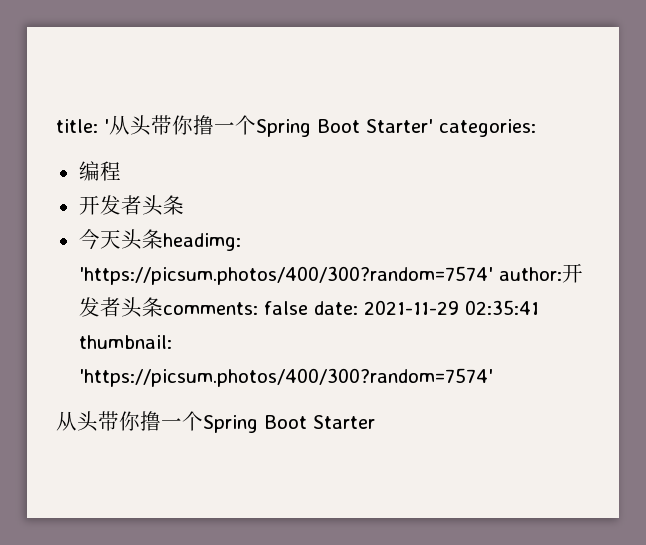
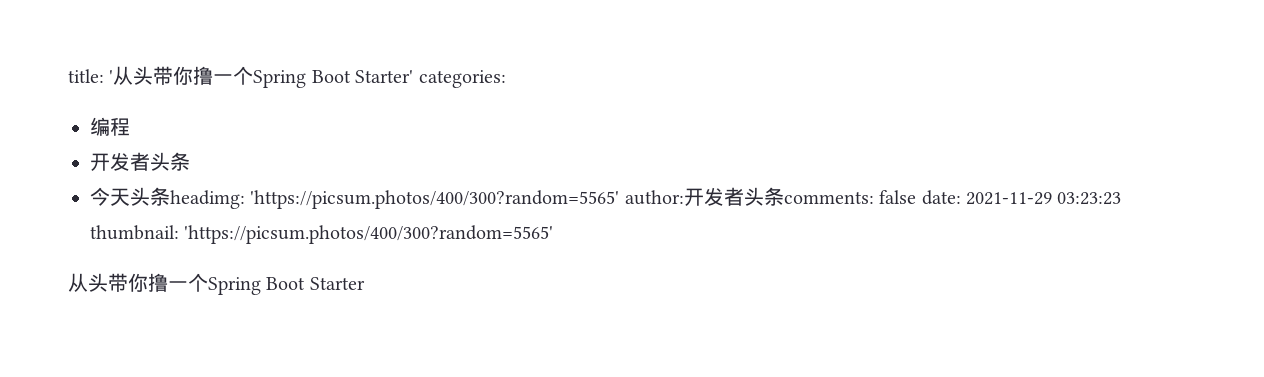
[78,266,493,285] 'https://picsum.photos/400/300?random=7574' -> [250,190,620,209] 'https://picsum.photos/400/300?random=5565'
[464,300,539,315] [78,335,172,349] [78,368,493,387] 02:35:41 thumbnail: 'https://picsum.photos/400/300?random=7574' -> [1057,192,1122,205] [90,225,554,244] 03:23:23 thumbnail: 'https://picsum.photos/400/300?random=5565'

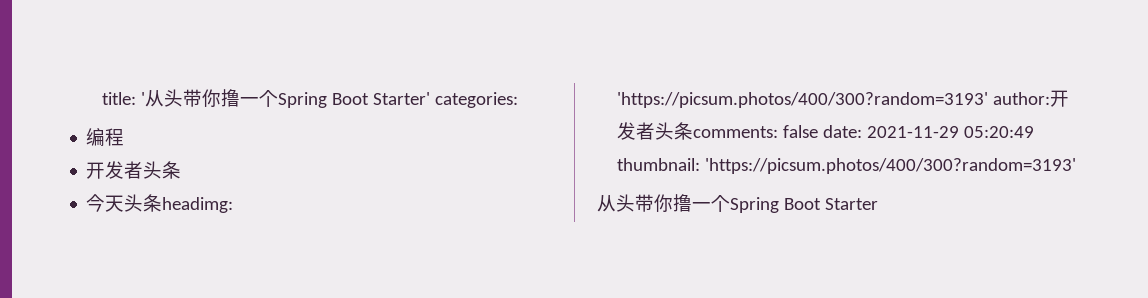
[250,190,620,209] 'https://picsum.photos/400/300?random=5565' -> [617,92,989,108] 'https://picsum.photos/400/300?random=3193'
[1057,192,1122,205] [90,225,554,244] 03:23:23 thumbnail: 'https://picsum.photos/400/300?random=5565' -> [964,126,1035,138] [617,158,1077,174] 05:20:49 thumbnail: 'https://picsum.photos/400/300?random=3193'

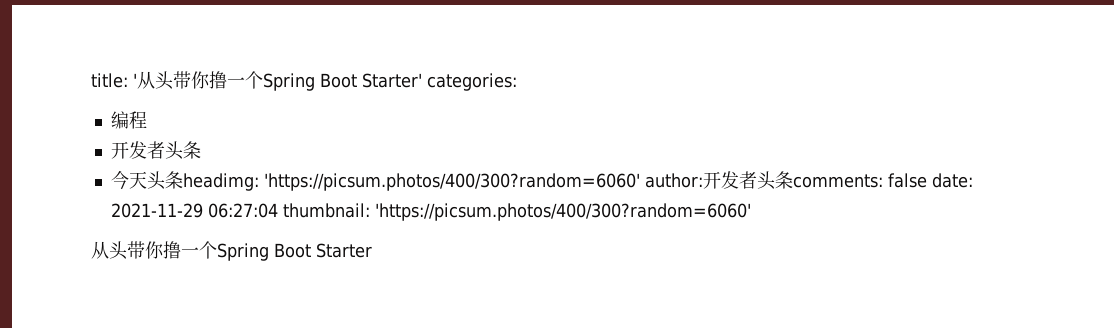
[617,92,989,108] 'https://picsum.photos/400/300?random=3193' -> [263,173,640,191] 'https://picsum.photos/400/300?random=6060'
[964,126,1035,138] [617,158,1077,174] 05:20:49 thumbnail: 'https://picsum.photos/400/300?random=3193' -> [207,203,751,221] 06:27:04 thumbnail: 'https://picsum.photos/400/300?random=6060'

